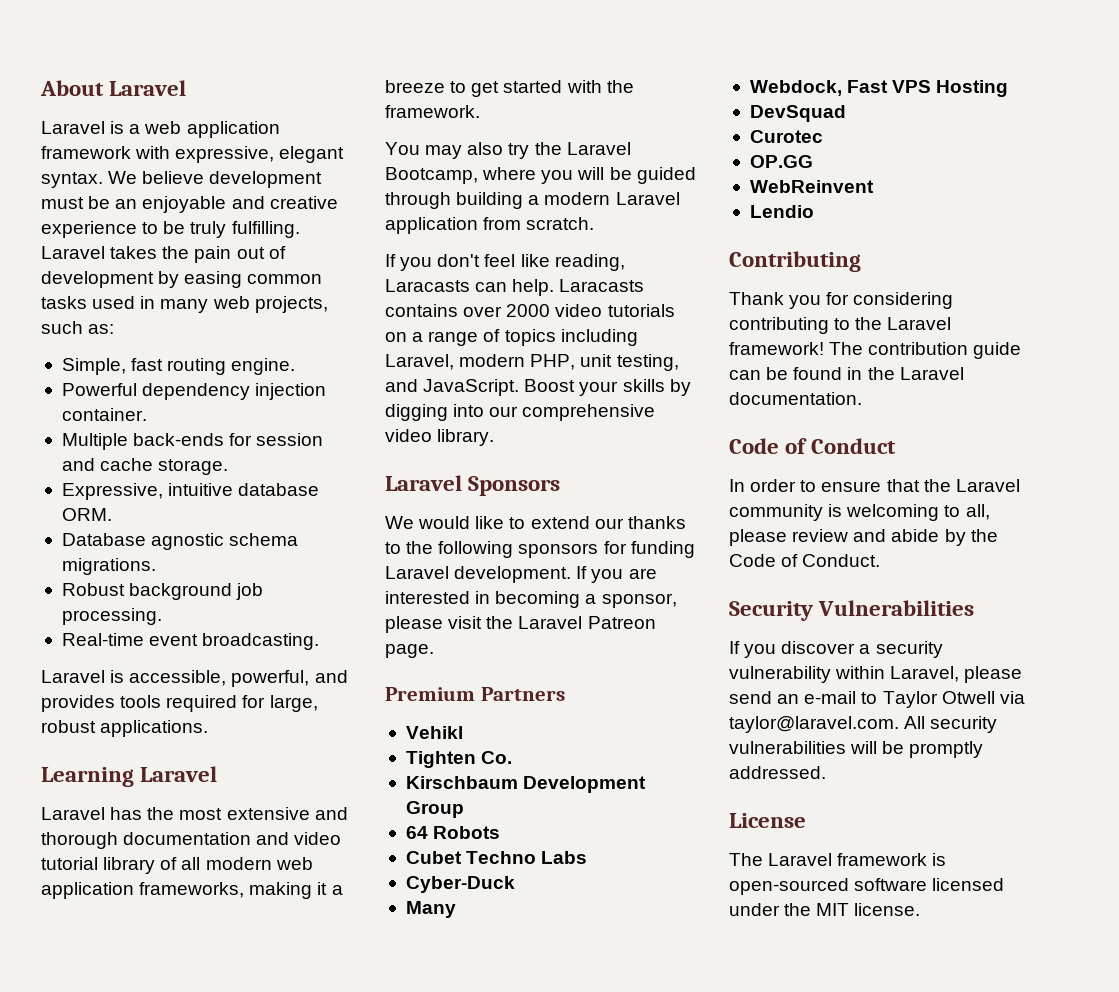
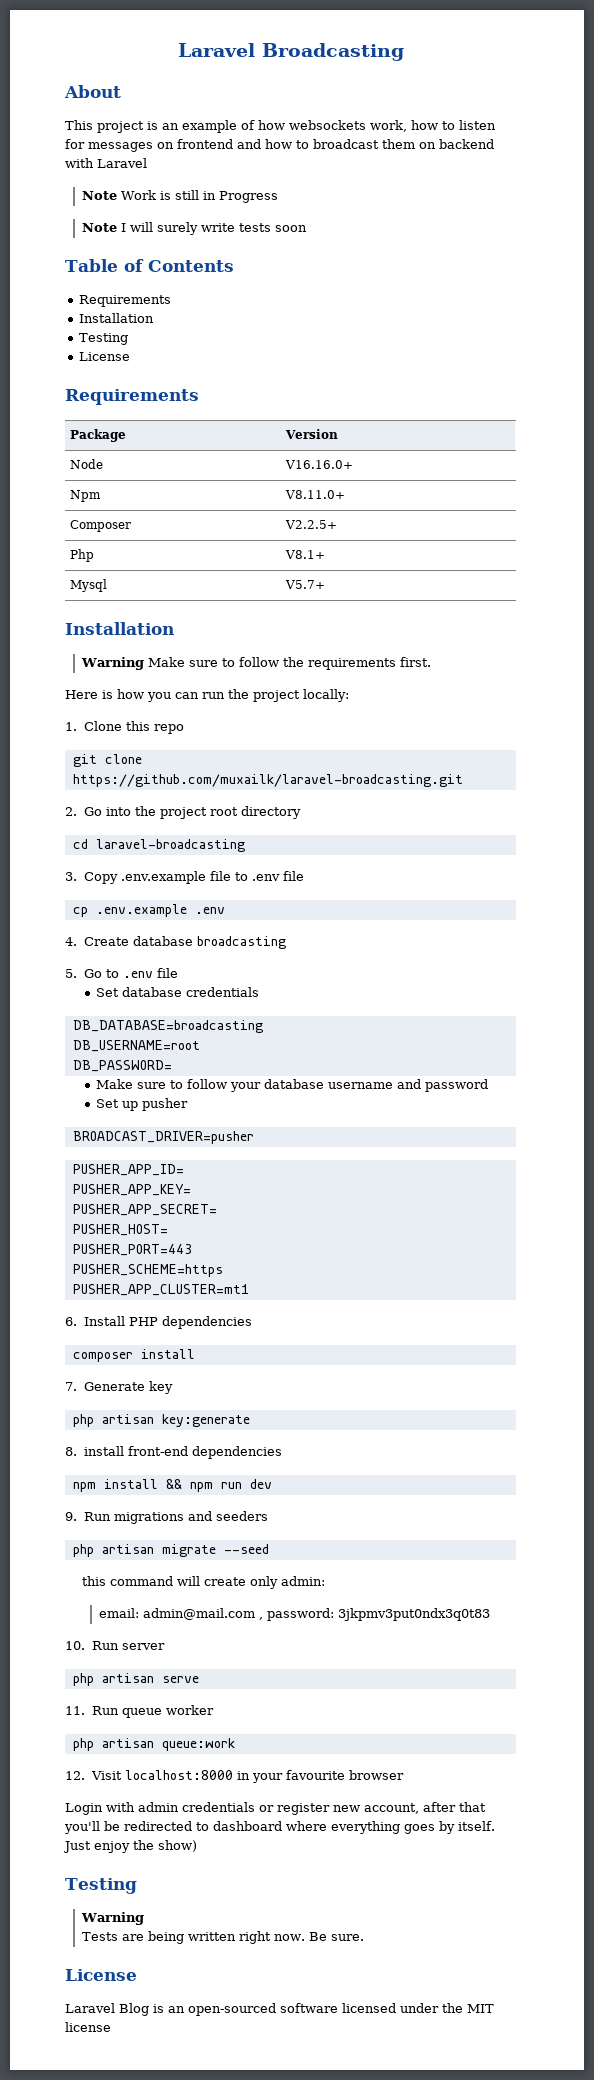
(40, 88) none -> [177,43,404,61] Laravel Broadcasting //
[109,80,187,96] [41,121,280,138] [41,146,345,163] [41,171,323,188] [41,196,338,213] [41,221,300,238] [41,246,286,263] [41,271,323,288] [41,296,328,313] [41,321,115,334] [61,358,296,375] [61,383,327,400] [61,408,147,421] [61,433,324,450] [61,458,229,475] [61,483,320,500] [61,508,112,521] [61,533,299,550] [61,558,156,575] [61,583,264,600] [61,608,162,625] [61,633,320,650] [41,670,348,687] [41,695,318,712] [41,720,209,737] [41,766,218,787] [41,807,348,820] [41,832,342,849] [41,857,313,874] [41,882,343,899] [385,80,634,97] [385,105,480,118] [385,142,631,159] [385,167,696,184] [385,192,680,209] [385,217,595,234] [385,254,625,271] [385,279,645,296] [385,304,675,317] [385,329,638,346] [385,354,679,371] [385,379,691,396] [385,404,656,421] [385,429,495,446] [385,475,561,496] [385,516,686,529] [385,541,695,558] [385,566,657,583] [385,591,677,608] [385,616,656,633] [385,644,434,658] [385,687,565,701] [405,726,463,739] [405,751,513,768] [405,776,647,793] [405,801,464,818] [405,826,501,839] [405,851,588,864] [405,876,515,893] [405,901,456,918] [749,80,1009,97] [749,105,846,122] [749,130,823,143] [749,155,813,168] [749,180,874,193] [749,205,814,218] [729,251,861,272] [729,292,954,309] [729,317,952,334] [729,342,1022,359] [729,367,964,380] [729,392,862,405] [729,438,897,454] [729,479,1020,492] [729,504,990,521] [729,529,998,546] [729,554,881,567] [729,600,975,621] [729,641,943,658] [729,666,1023,683] [729,691,1025,708] [729,716,998,733] [729,741,984,758] [729,766,826,779] [729,813,806,828] [729,853,947,866] Laravel // Laravel is a web application framework with expressive, elegant syntax. We believe development must be an enjoyable and creative experience to be truly fulfilling. Laravel takes the pain out of development by easing common tasks used in many web projects, such as: // Simple, fast routing engine. // Powerful dependency injection container. // Multiple back-ends for session and cache storage. // Expressive, intuitive database ORM. // Database agnostic schema migrations. // Robust background job processing. // Real-time event broadcasting. // Laravel is accessible, powerful, and provides tools required for large, robust applications. // Learning Laravel // Laravel has the most extensive and thorough documentation and video tutorial library of all modern web application frameworks, making it a breeze to get started with the framework. // You may also try the Laravel Bootcamp, where you will be guided through building a modern Laravel application from scratch. // If you don't feel like reading, Laracasts can help. Laracasts contains over 2000 video tutorials on a range of topics including Laravel, modern PHP, unit testing, and JavaScript. Boost your skills by digging into our comprehensive video library. // Laravel Sponsors // We would like to extend our thanks to the following sponsors for funding Laravel development. If you are interested in becoming a sponsor, please visit the Laravel Patreon page. // Premium Partners // Vehikl // Tighten Co. // Kirschbaum Development Group // 64 Robots // Cubet Techno Labs // Cyber-Duck // Many // Webdock, Fast VPS Hosting // DevSquad // Curotec // OP.GG // WebReinvent // Lendio // Contributing // Thank you for considering contributing to the Laravel framework! The contribution guide can be found in the Laravel documentation. // Code of Conduct // In order to ensure that the Laravel community is welcoming to all, please review and abide by the Code of Conduct. // Security Vulnerabilities // If you discover a security vulnerability within Laravel, please send an e-mail to Taylor Otwell via taylor@laravel.com. All security vulnerabilities will be promptly addressed. // License // The Laravel framework is -> [65,120,496,133] [65,139,494,152] [65,158,147,168] [82,190,279,203] [82,222,308,235] [65,259,234,272] [79,295,172,307] [79,313,155,323] [79,333,129,345] [79,352,131,361] [65,389,199,405] [70,429,127,442] [285,429,339,439] [70,459,104,469] [285,460,354,469] [70,490,102,502] [285,490,346,499] [70,520,132,532] [285,520,338,529] [70,549,95,562] [285,550,326,559] [70,579,108,592] [285,580,326,589] [65,622,174,635] [81,657,432,670] [65,689,349,702] [65,721,184,734] [72,754,142,767] [72,774,463,787] [65,806,301,819] [72,839,245,852] [65,871,305,884] [72,904,225,917] [65,936,286,949] [65,968,178,978] [96,987,260,997] [72,1020,263,1033] [72,1040,200,1052] [72,1060,172,1072] [96,1079,489,1092] [96,1098,189,1111] [72,1131,254,1144] [72,1164,184,1176] [72,1184,191,1196] [72,1204,217,1216] [72,1224,168,1236] [72,1244,192,1256] [72,1264,223,1277] [72,1284,249,1296] [65,1316,252,1329] [72,1349,195,1362] [65,1381,173,1394] [72,1414,250,1427] [65,1446,282,1459] [72,1479,272,1492] [65,1511,268,1524] [72,1544,269,1557] [82,1576,326,1589] [99,1608,491,1621] [65,1641,165,1650] [72,1673,199,1686] [65,1705,214,1718] [72,1738,235,1751] [65,1770,404,1783] [65,1802,486,1815] [64,1821,495,1834] [63,1840,197,1853] [65,1878,137,1894] [81,1912,145,1925] [82,1931,364,1944] [65,1969,137,1981] [65,2003,185,2016] // This project is an example of how websockets work, how to listen for messages on frontend and how to broadcast them on backend with Laravel // Note Work is still in Progress // Note I will surely write tests soon // Table of Contents // Requirements // Installation // Testing // License // Requirements // Package | Version // Node | V16.16.0+ // Npm | V8.11.0+ // Composer | V2.2.5+ // Php | V8.1+ // Mysql | V5.7+ // Installation // Warning Make sure to follow the requirements first. // Here is how you can run the project locally: // 1. Clone this repo // git clone https://github.com/muxailk/laravel-broadcasting.git // 2. Go into the project root directory // cd laravel-broadcasting // 3. Copy .env.example file to .env file // cp .env.example .env // 4. Create database broadcasting // 5. Go to .env file // Set database credentials // DB_DATABASE=broadcasting // DB_USERNAME=root // DB_PASSWORD= // Make sure to follow your database username and password // Set up pusher // BROADCAST_DRIVER=pusher // PUSHER_APP_ID= // PUSHER_APP_KEY= // PUSHER_APP_SECRET= // PUSHER_HOST= // PUSHER_PORT=443 // PUSHER_SCHEME=https // PUSHER_APP_CLUSTER=mt1 // 6. Install PHP dependencies // composer install // 7. Generate key // php artisan key:generate // 8. install front-end dependencies // npm install && npm run dev // 9. Run migrations and seeders // php artisan migrate --seed // this command will create only admin: // email: admin@mail.com , password: 3jkpmv3put0ndx3q0t83 // 10. Run server // php artisan serve // 11. Run queue worker // php artisan queue:work // 12. Visit localhost:8000 in your favourite browser // Login with admin credentials or register new account, after that you'll be redirected to dashboard where everything goes by itself. Just enjoy the show) // Testing // Warning // Tests are being written right now. Be sure. // License // Laravel Blog is an
[854,903,921,916] license. -> [65,2022,111,2032] license

